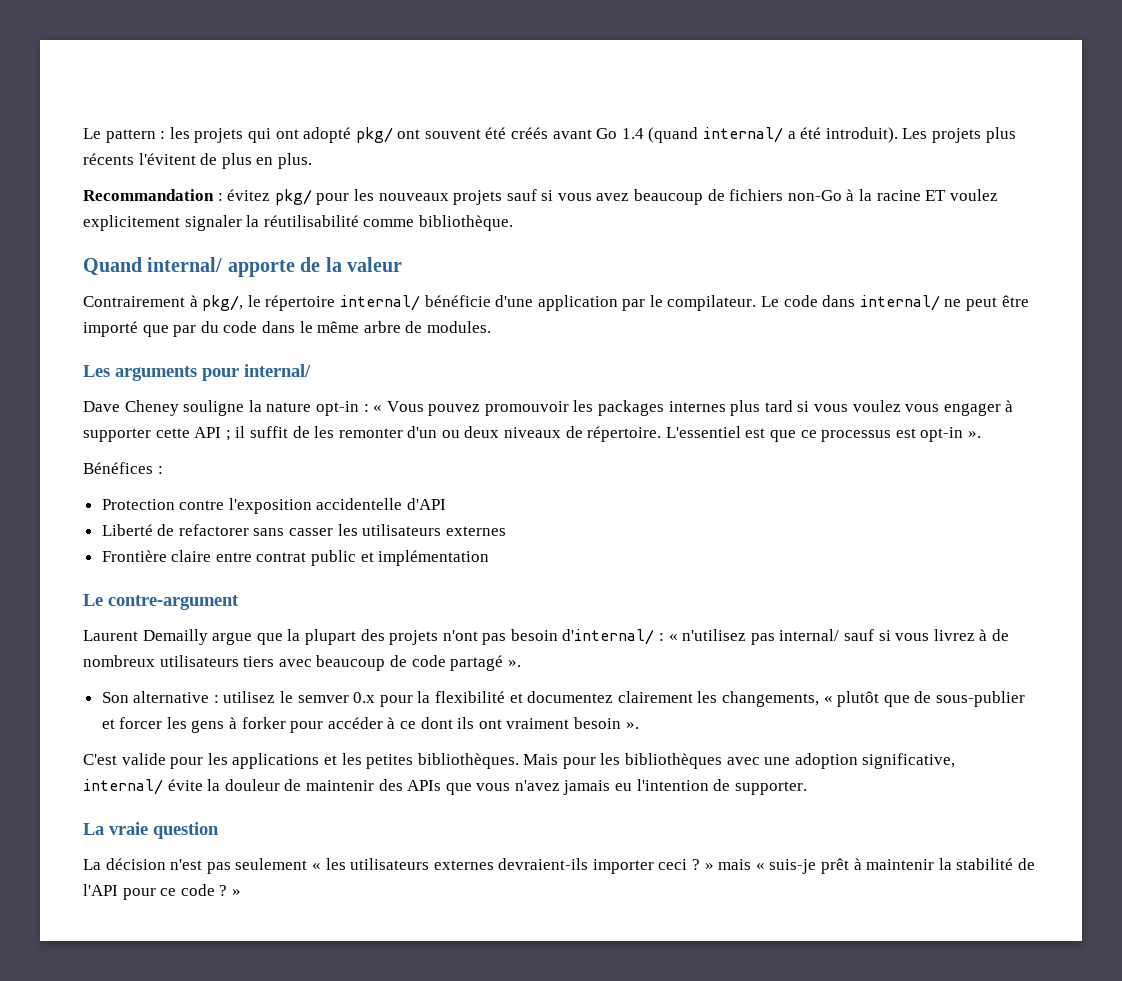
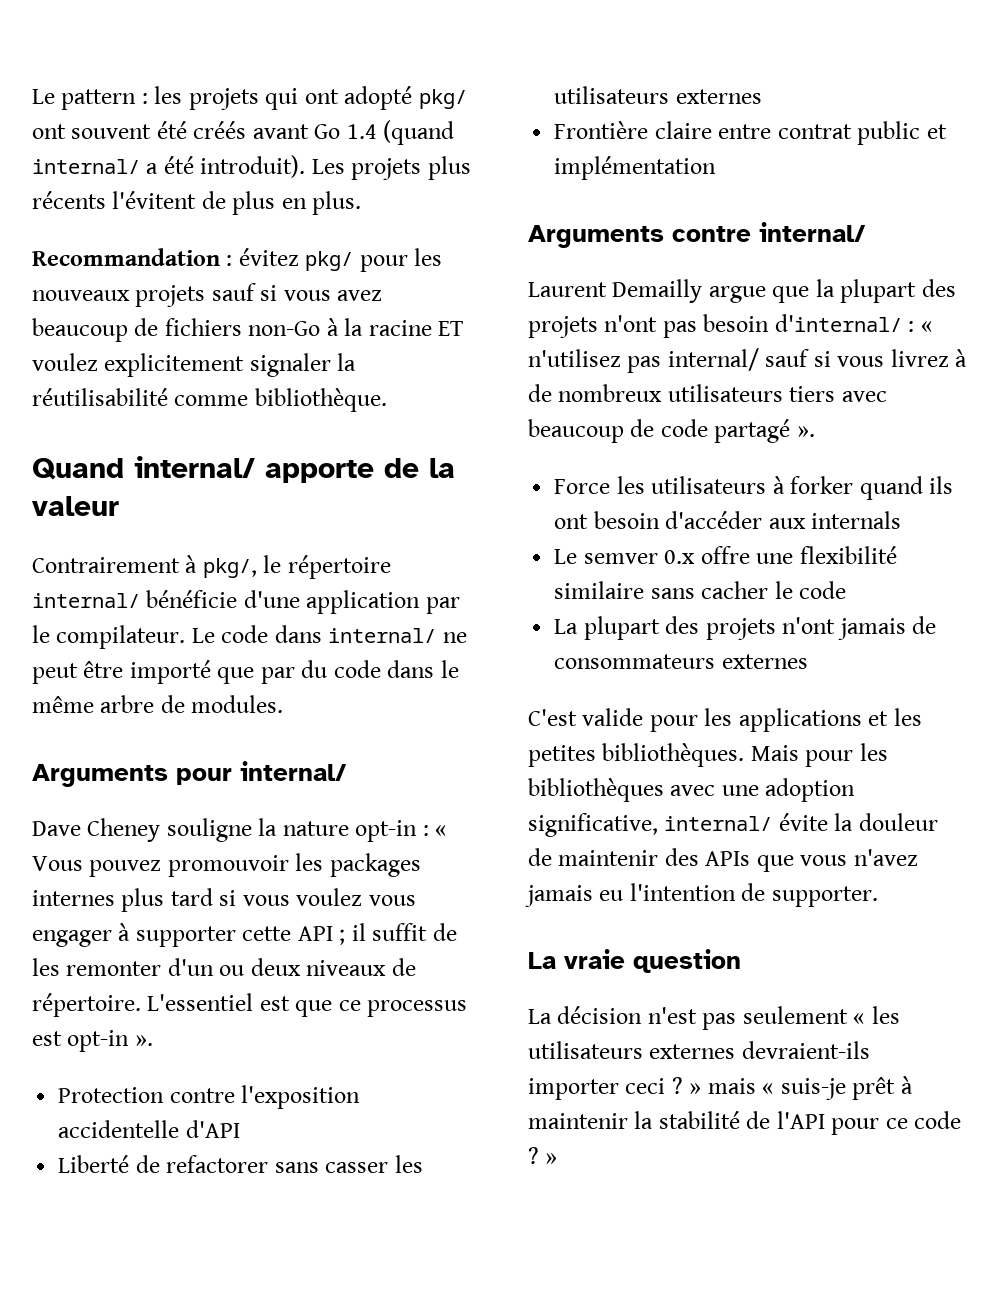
[83,365,197,381] Les arguments -> [32,764,168,787] Arguments
[83,462,163,474] // Bénéfices : -> (153, 1040) none
[83,594,239,610] Le contre-argument -> [528,222,866,248] Arguments contre internal/
[101,691,1025,707] [101,717,639,733] Son alternative : utilisez le semver 0.x pour la flexibilité et documentez clairement les changements, « plutôt que de sous-publier et forcer les gens à forker pour accéder à ce dont ils ont vraiment besoin ». -> [554,476,954,500] [554,511,902,529] [554,546,897,564] [554,581,847,599] [554,616,937,640] [554,654,808,669] Force les utilisateurs à forker quand ils ont besoin d'accéder aux internals // Le semver 0.x offre une flexibilité similaire sans cacher le code // La plupart des projets n'ont jamais de consommateurs externes

